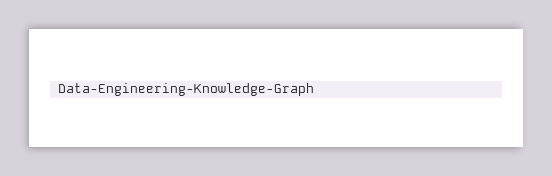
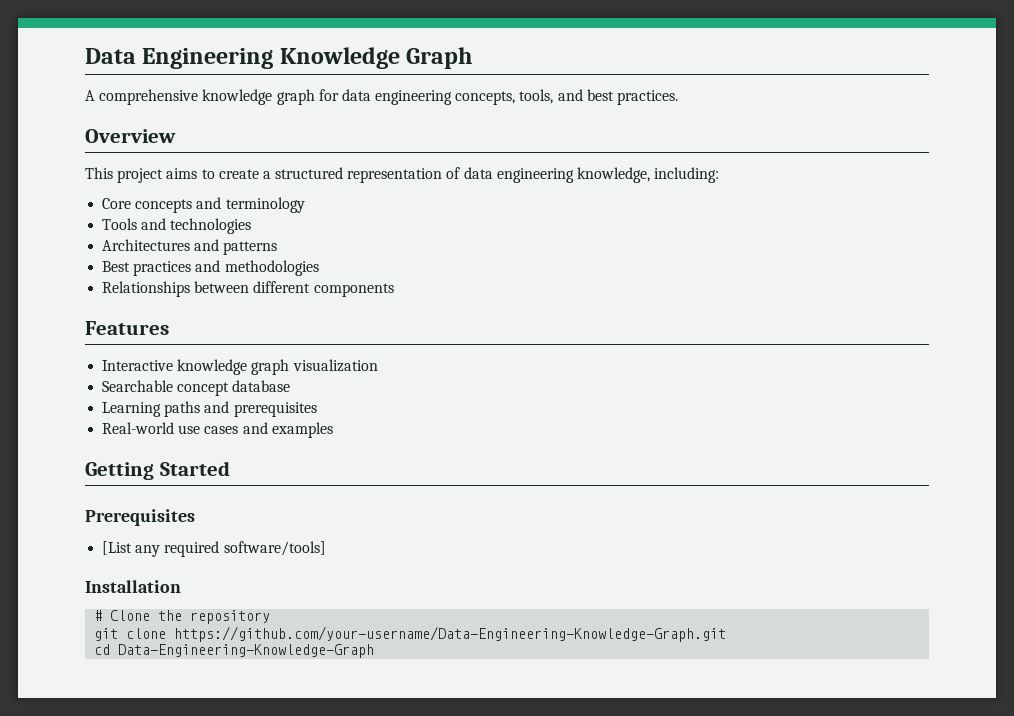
(57, 89) none -> [85,47,473,69] [85,89,679,105] [85,129,176,143] [85,167,720,183] [102,197,305,213] [102,218,252,234] [102,239,278,255] [102,260,319,276] [102,281,394,297] [85,321,169,335] [102,359,378,375] [102,380,291,396] [102,401,317,417] [102,422,333,438] [85,461,230,480] [85,509,195,526] [102,541,326,557] [85,580,181,593] [94,610,271,624] [94,626,727,642] [94,644,111,655] Data Engineering Knowledge Graph // A comprehensive knowledge graph for data engineering concepts, tools, and best practices. // Overview // This project aims to create a structured representation of data engineering knowledge, including: // Core concepts and terminology // Tools and technologies // Architectures and patterns // Best practices and methodologies // Relationships between different components // Features // Interactive knowledge graph visualization // Searchable concept database // Learning paths and prerequisites // Real-world use cases and examples // Getting Started // Prerequisites // [List any required software/tools] // Installation // # Clone the repository // git clone https://github.com/your-username/Data-Engineering-Knowledge-Graph.git // cd

